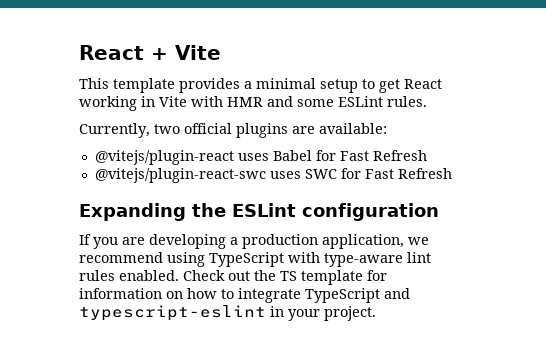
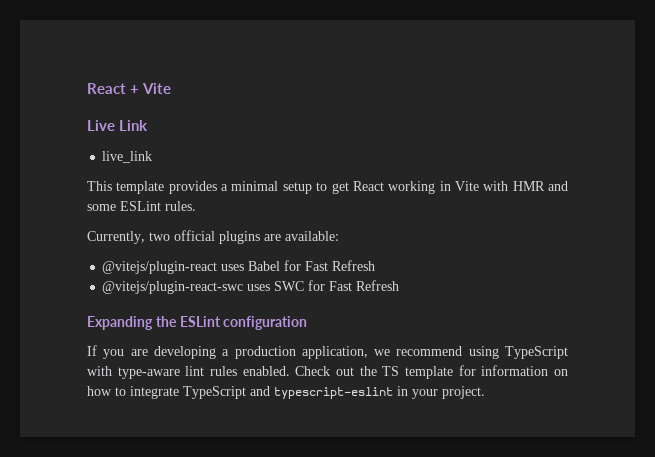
(221, 52) none -> [87,120,148,131] [102,151,153,163] // Live Link // live_link

